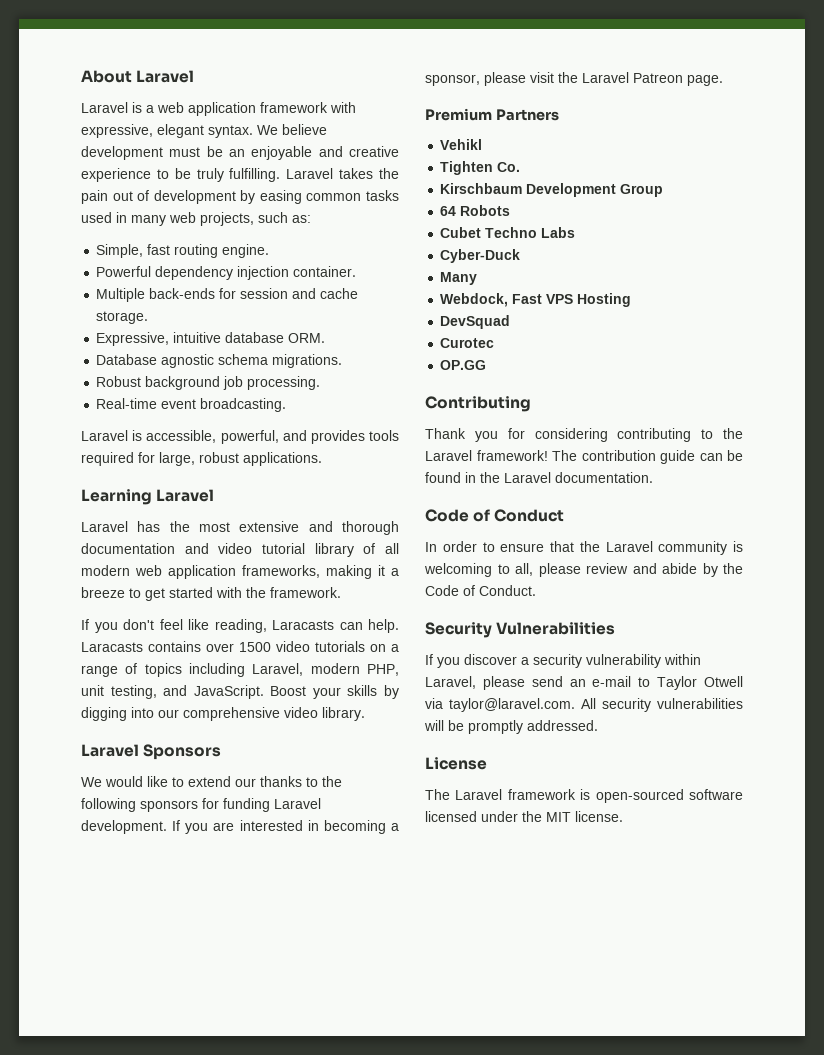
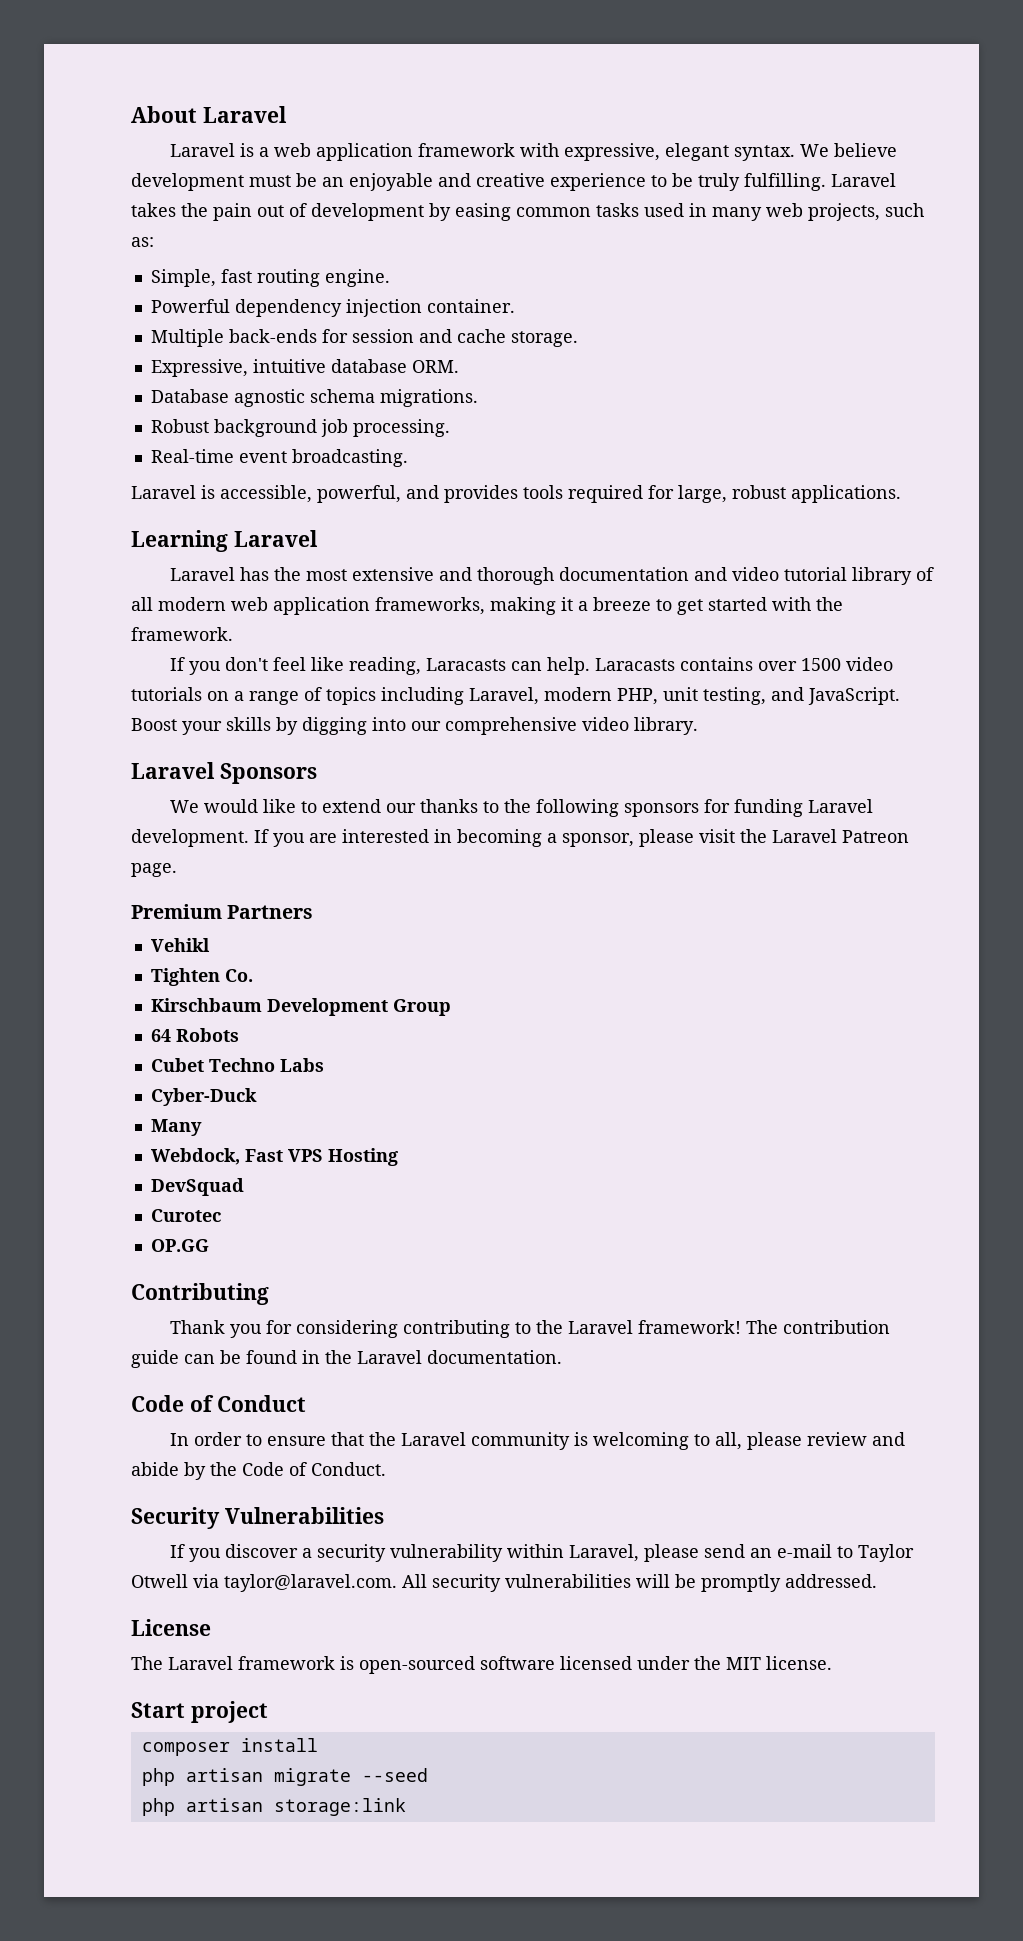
(623, 816) none -> [131,1701,268,1723] [141,1738,318,1756] [141,1768,428,1786] [141,1798,406,1816] // Start project // composer install // php artisan migrate --seed // php artisan storage:link

